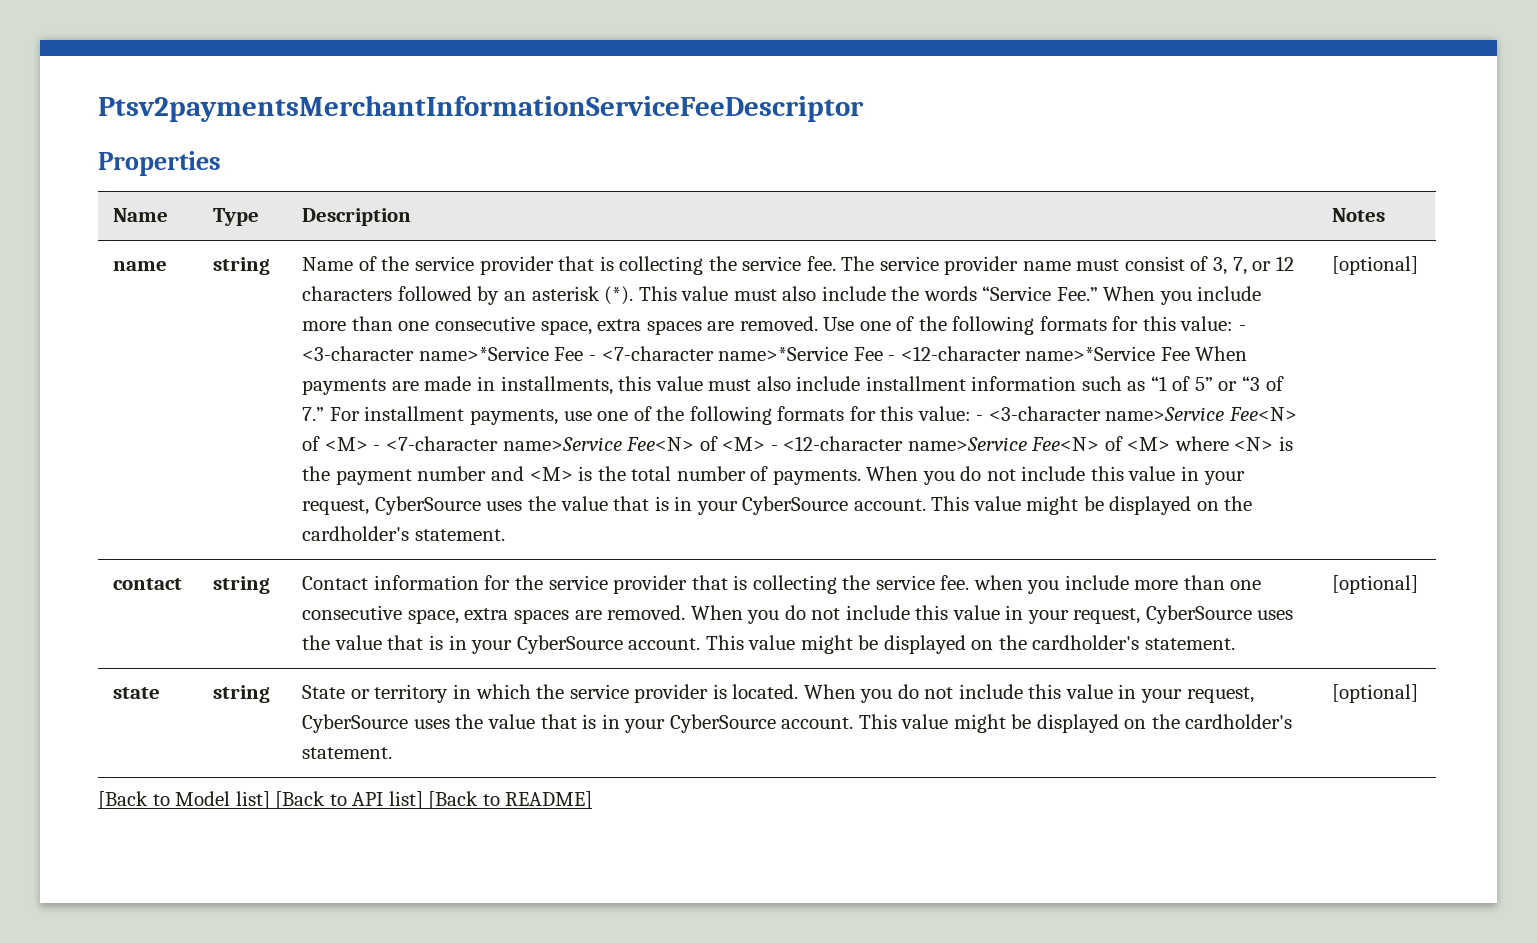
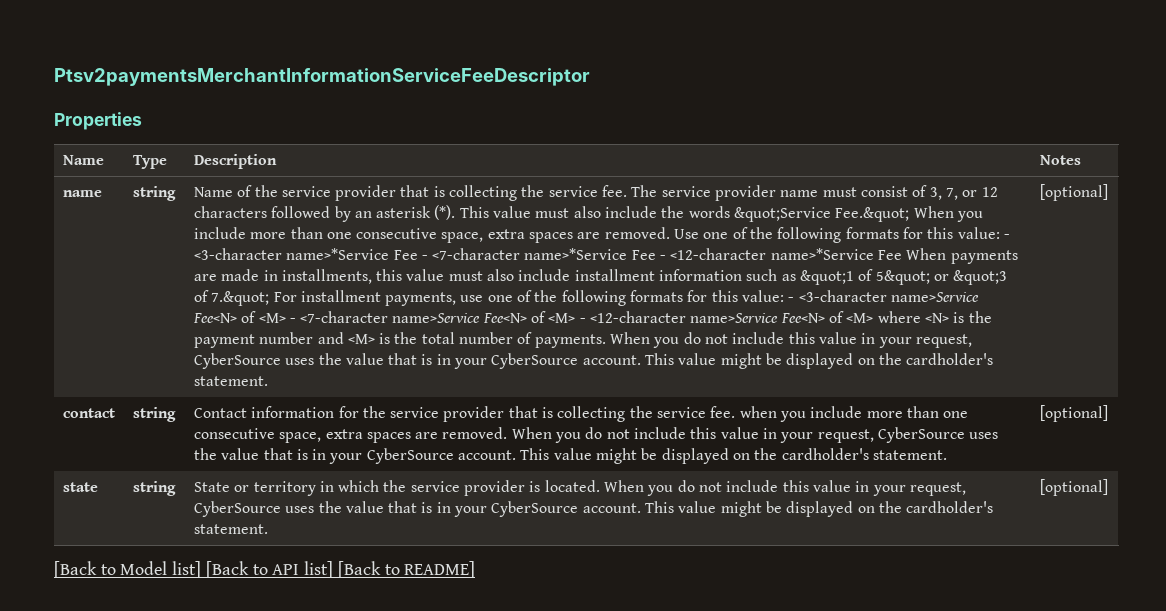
[982,286,1098,301] “Service Fee.” -> [734,207,910,222] &quot;Service Fee.&quot;
[1150,376,1284,391] [302,407,325,421] “1 of 5” or “3 of 7.” -> [800,269,1008,285] [193,290,270,306] &quot;1 of 5&quot; or &quot;3 of 7.&quot;

